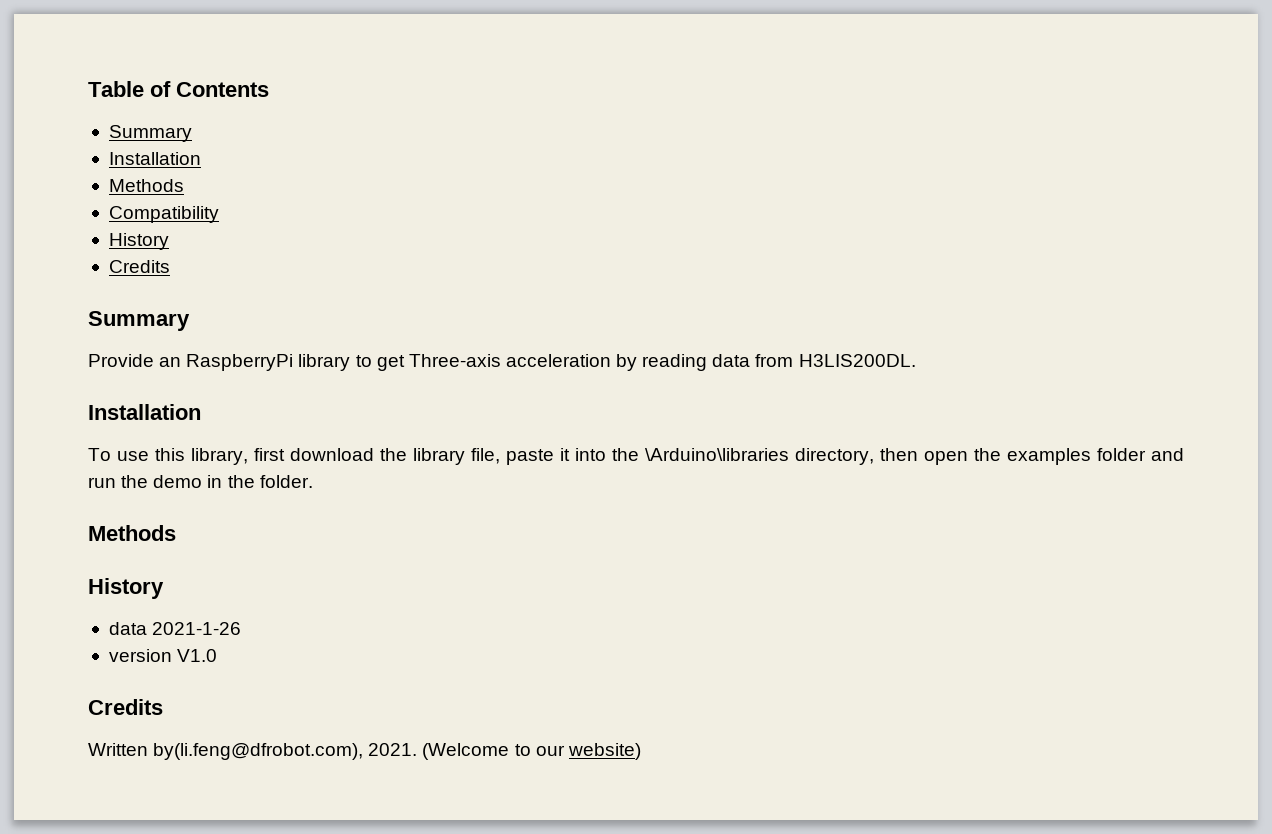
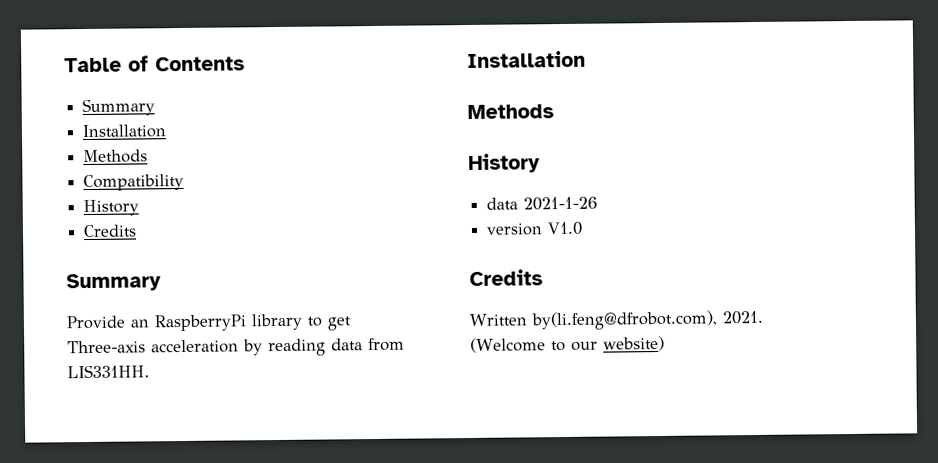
[798,354,916,367] [88,404,201,420] [88,448,1184,465] [88,475,313,488] H3LIS200DL. // Installation // To use this library, first download the library file, paste it into the \Arduino\libraries directory, then open the examples folder and run the demo in the folder. -> [67,364,150,379] [467,50,586,69] LIS331HH. // Installation

